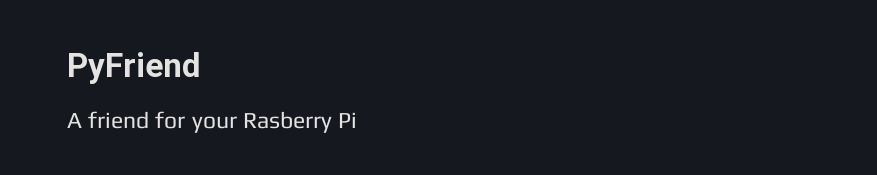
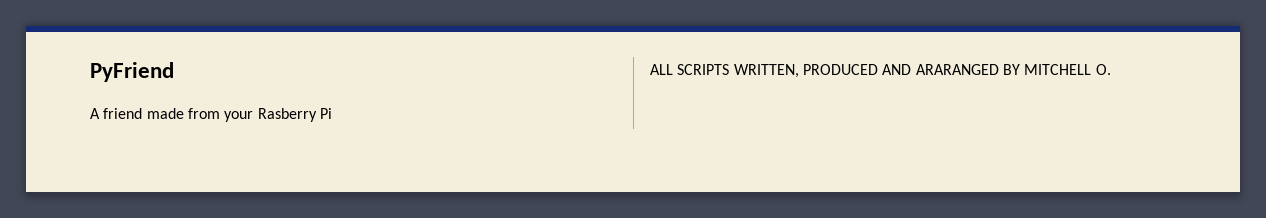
[155,111,186,129] for -> [146,108,220,119] made from
(358, 120) none -> [650,64,1111,78] // ALL SCRIPTS WRITTEN, PRODUCED AND ARARANGED BY MITCHELL O.

